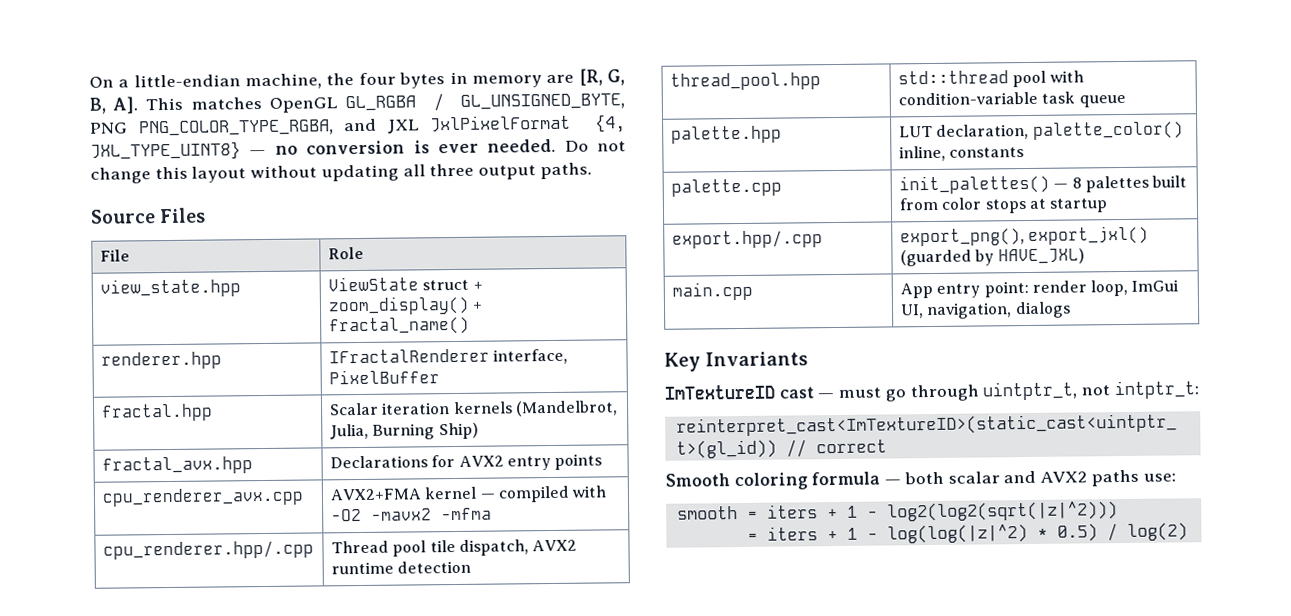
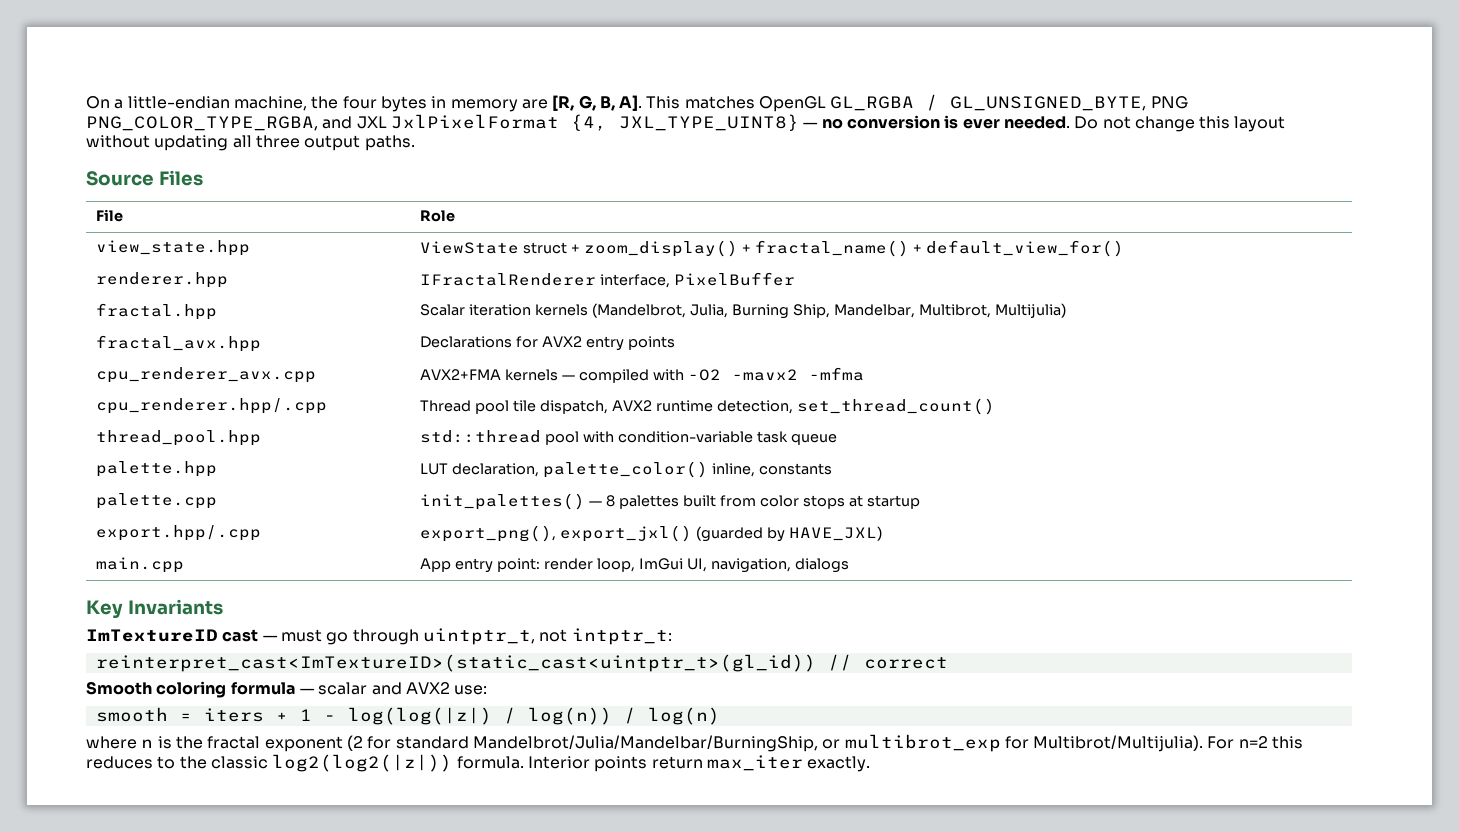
(470, 326) none -> [912,240,1124,257] + default_view_for()
[438,422,479,440] Ship) -> [792,303,1066,318] Ship, Mandelbar, Multibrot, Multijulia)
[424,486,477,500] kernel -> [505,369,559,381] kernels
[397,560,472,574] detection -> [716,398,995,415] detection, set_thread_count()
[903,471,944,485] both -> (315, 691) none
[1090,469,1139,487] paths -> (450, 688) none
[886,501,1118,522] [746,522,1188,544] log2(log2(sqrt(|z|^2))) // = iters + 1 - log(log(|z|^2) * 0.5) / log(2) -> [347,707,720,725] [86,734,1304,752] [86,754,871,772] log(log(|z|) / log(n)) / log(n) // where n is the fractal exponent (2 for standard Mandelbrot/Julia/Mandelbar/BurningShip, or multibrot_exp for Multibrot/Multijulia). For n=2 this reduces to the classic log2(log2(|z|)) formula. Interior points return max_iter exactly.

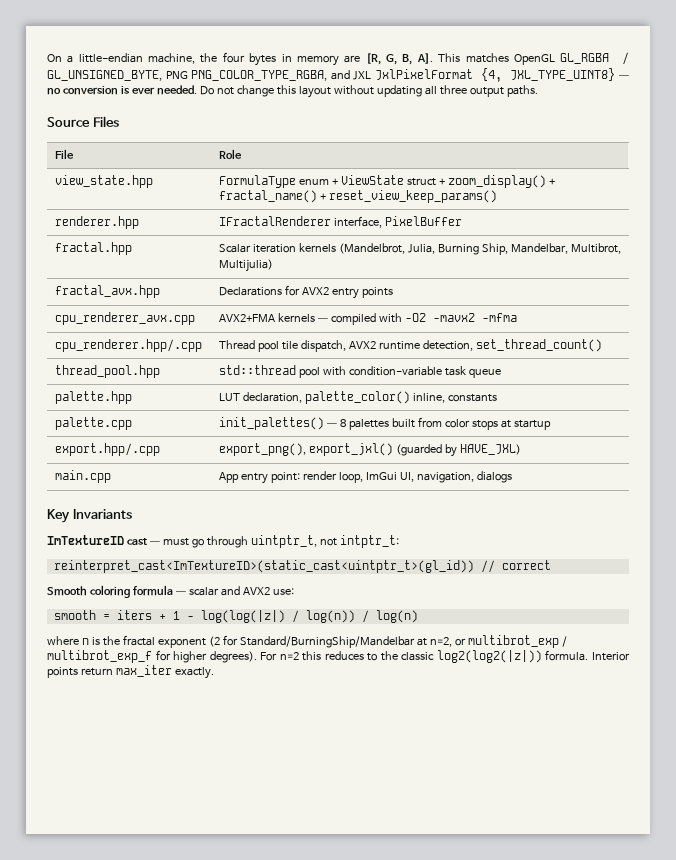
(251, 248) none -> [219,175,339,188] FormulaType enum +
[925,240,1124,257] default_view_for() -> [329,190,498,203] reset_view_keep_params()
[395,734,1204,752] standard Mandelbrot/Julia/Mandelbar/BurningShip, or multibrot_exp for Multibrot/Multijulia). -> [239,635,567,648] [47,650,257,663] Standard/BurningShip/Mandelbar at n=2, or multibrot_exp / multibrot_exp_f for higher degrees).

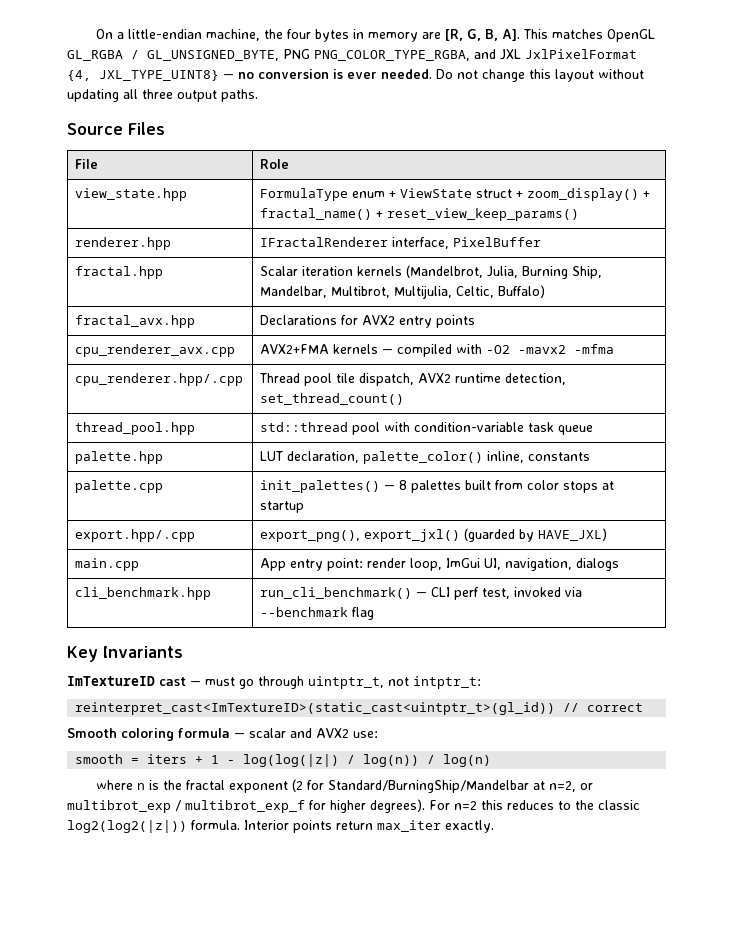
[219,259,274,272] Multijulia) -> [394,285,546,299] Multijulia, Celtic, Buffalo)
(512, 477) none -> [75,587,212,600] [260,587,583,600] [260,607,375,620] // cli_benchmark.hpp | run_cli_benchmark() — CLI perf test, invoked via --benchmark flag

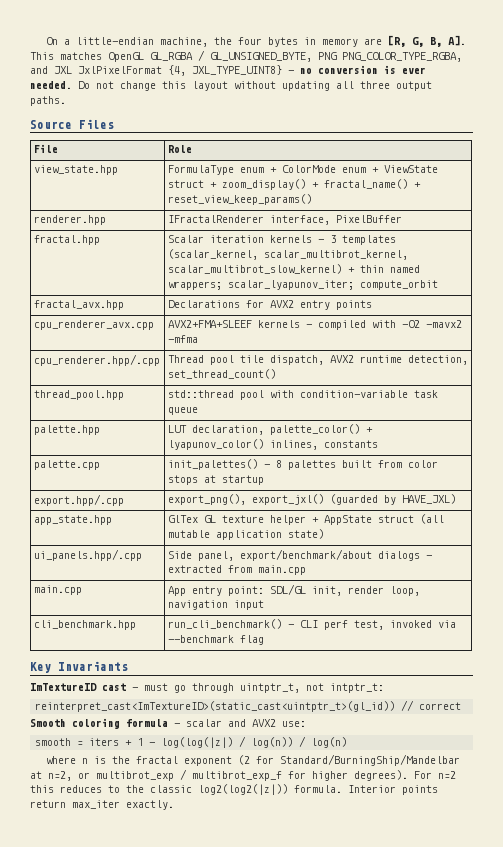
(397, 194) none -> [281,165,379,173] ColorMode enum +
[406,265,603,279] [260,285,546,299] (Mandelbrot, Julia, Burning Ship, Mandelbar, Multibrot, Multijulia, Celtic, Buffalo) -> [317,235,396,245] [167,249,408,260] [167,264,420,274] [167,280,438,290] — 3 templates (scalar_kernel, scalar_multibrot_kernel, scalar_multibrot_slow_kernel) + thin named wrappers; scalar_lyapunov_iter; compute_orbit
[260,344,330,354] AVX2+FMA -> [167,320,252,328] AVX2+FMA+SLEEF
[487,451,525,463] inline, -> [365,427,373,433] [167,439,318,450] + lyapunov_color() inlines,
[75,558,140,571] [260,558,620,571] main.cpp | App entry point: render loop, ImGui UI, navigation, dialogs -> [33,515,112,525] [167,514,444,525] [167,529,324,540] [33,549,142,561] [167,549,432,561] [167,565,306,575] [33,585,82,595] [167,584,420,596] [167,600,264,610] app_state.hpp | GlTex GL texture helper + AppState struct (all mutable application state) // ui_panels.hpp/.cpp | Side panel, export/benchmark/about dialogs — extracted from main.cpp // main.cpp | App entry point: SDL/GL init, render loop, navigation input

